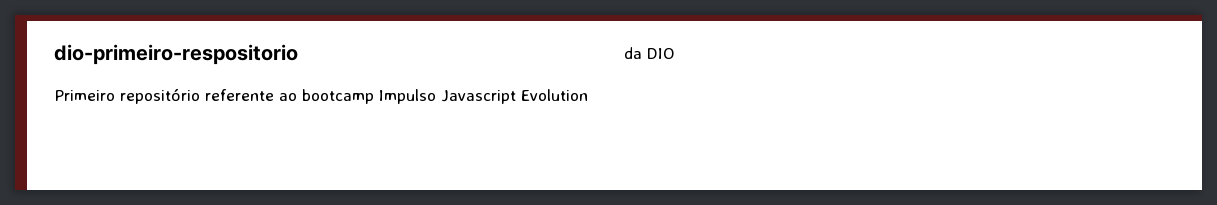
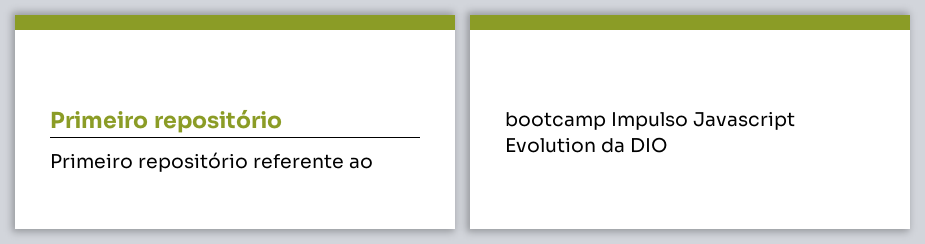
[54,44,298,65] dio-primeiro-respositorio -> [50,109,282,133] Primeiro repositório

